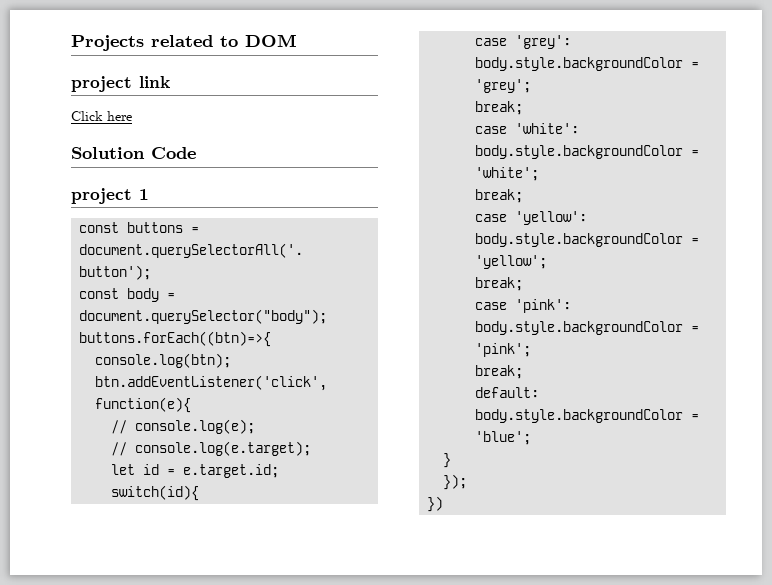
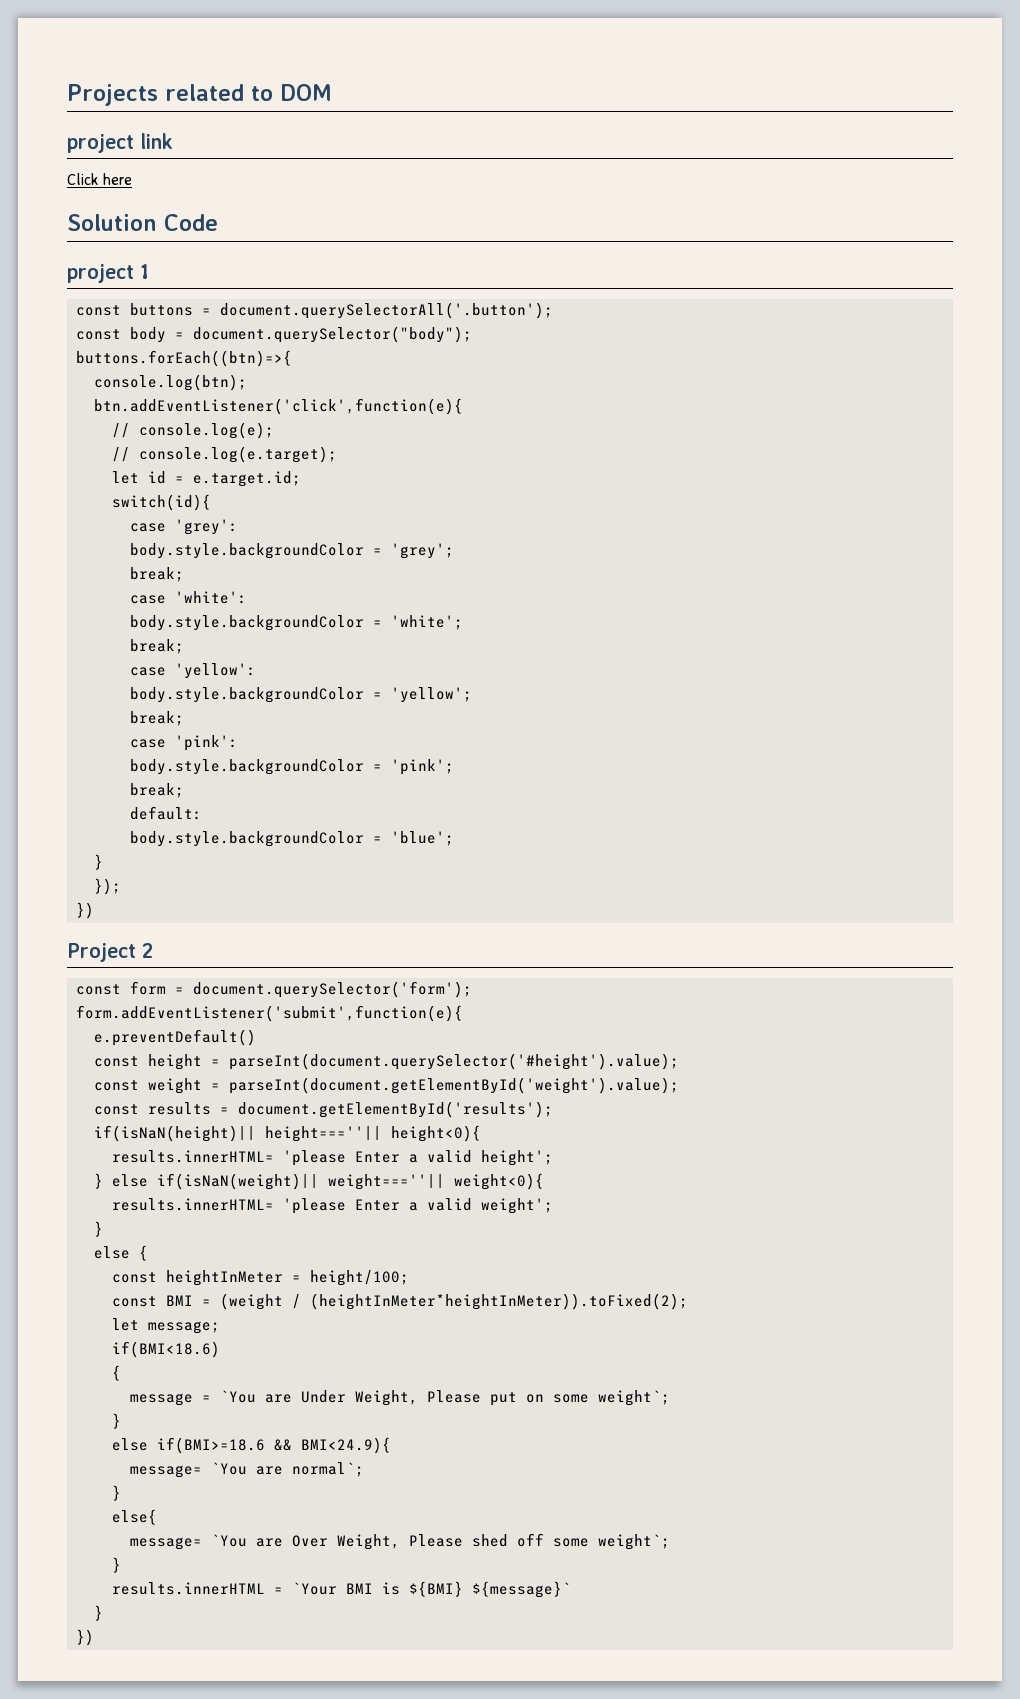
(444, 504) none -> [67,943,153,962] [76,981,473,998] [76,1005,464,1022] [94,1029,257,1046] [94,1053,680,1070] [94,1077,680,1094] [94,1101,554,1118] [94,1125,482,1142] [112,1150,554,1166] [94,1173,545,1190] [112,1198,554,1214] [94,1221,104,1237] [94,1245,149,1261] [112,1270,410,1286] [112,1293,689,1310] [112,1318,221,1334] [112,1341,221,1358] [112,1365,122,1381] [130,1390,671,1406] [112,1413,122,1429] [112,1437,392,1454] [130,1462,365,1478] [112,1485,122,1501] [112,1509,158,1525] [130,1533,671,1550] [112,1557,122,1573] [112,1581,572,1598] [94,1605,104,1621] [76,1629,95,1646] // Project 2 // const form = document.querySelector('form'); // form.addEventListener('submit',function(e){ // e.preventDefault() // const height = parseInt(document.querySelector('#height').value); // const weight = parseInt(document.getElementById('weight').value); // const results = document.getElementById('results'); // if(isNaN(height)|| height===''|| height<0){ // results.innerHTML= 'please Enter a valid height'; // } else if(isNaN(weight)|| weight===''|| weight<0){ // results.innerHTML= 'please Enter a valid weight'; // } // else { // const heightInMeter = height/100; // const BMI = (weight / (heightInMeter*heightInMeter)).toFixed(2); // let message; // if(BMI<18.6) // { // message = `You are Under Weight, Please put on some weight`; // } // else if(BMI>=18.6 && BMI<24.9){ // message= `You are normal`; // } // else{ // message= `You are Over Weight, Please shed off some weight`; // } // results.innerHTML = `Your BMI is ${BMI} ${message}` // } // })

